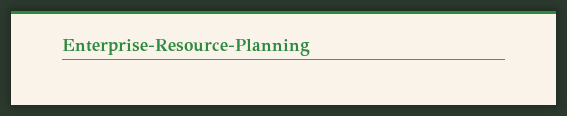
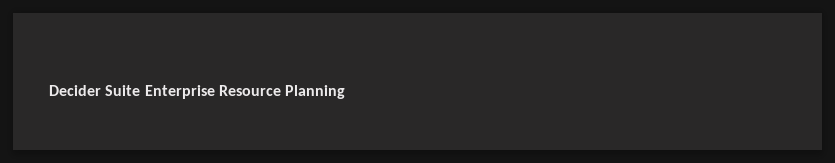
[62,39,310,56] Enterprise-Resource-Planning -> [49,85,346,99] Decider Suite Enterprise Resource Planning

